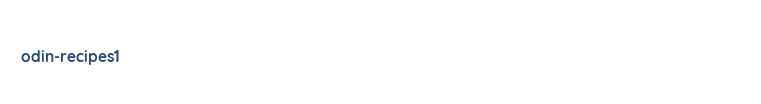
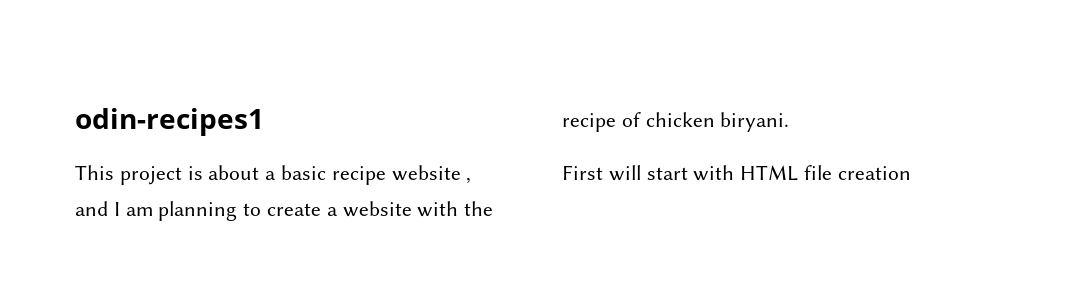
(120, 57) none -> [75,165,472,185] [75,201,494,221] [562,112,790,132] [562,165,911,181] // This project is about a basic recipe website , and I am planning to create a website with the recipe of chicken biryani. // First will start with HTML file creation

